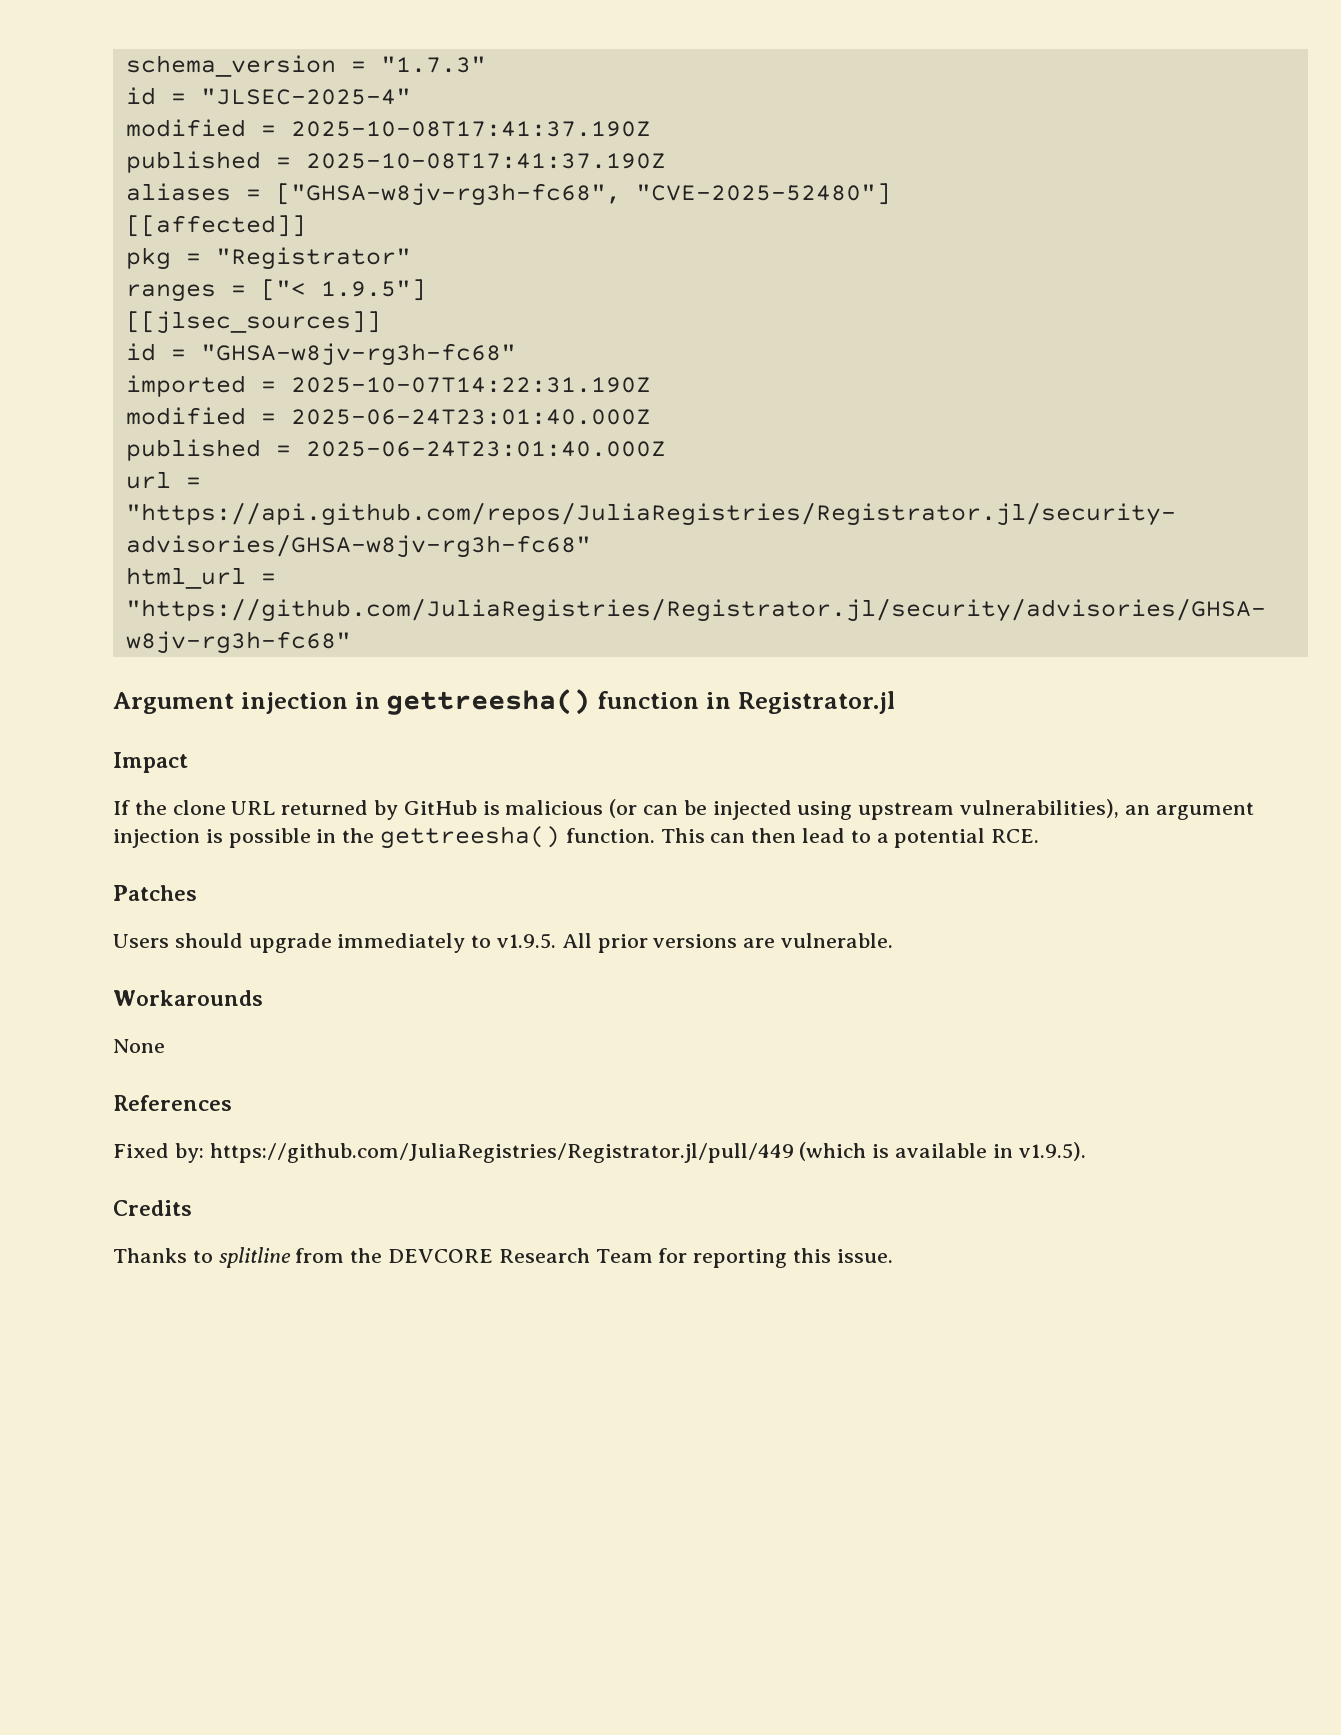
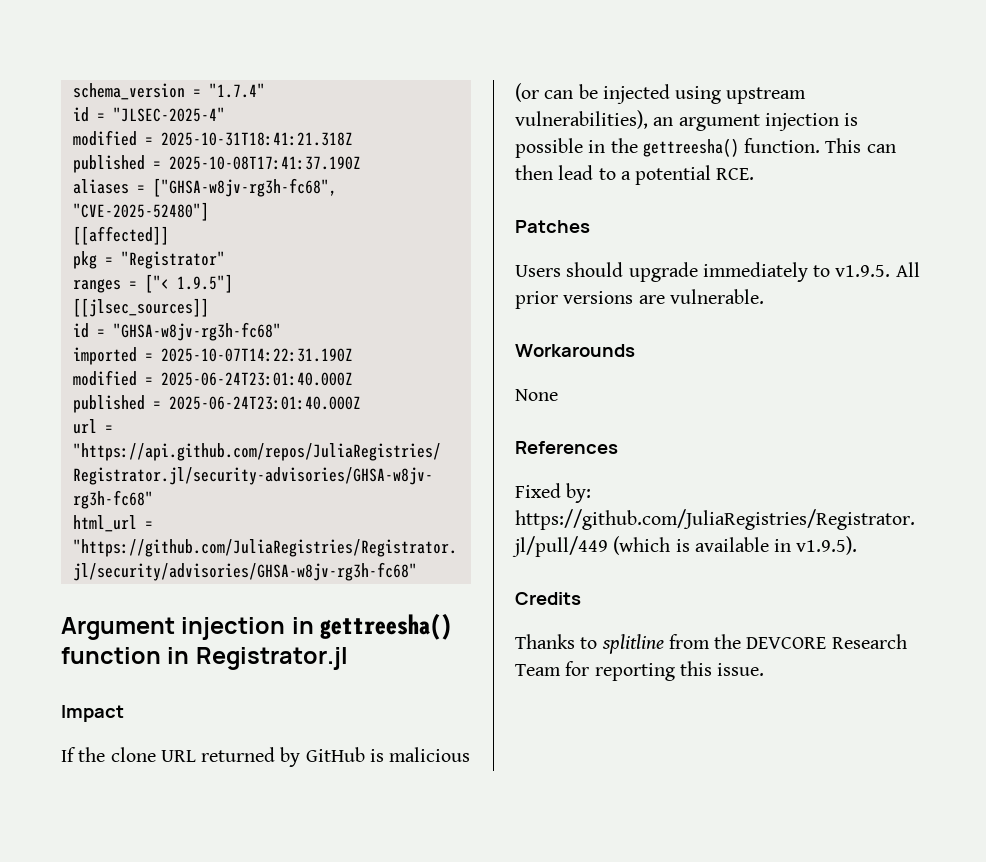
[380,56,486,73] "1.7.3" -> [208,83,265,98] "1.7.4"
[290,121,651,137] 2025-10-08T17:41:37.190Z -> [160,132,353,146] 2025-10-31T18:41:21.318Z

